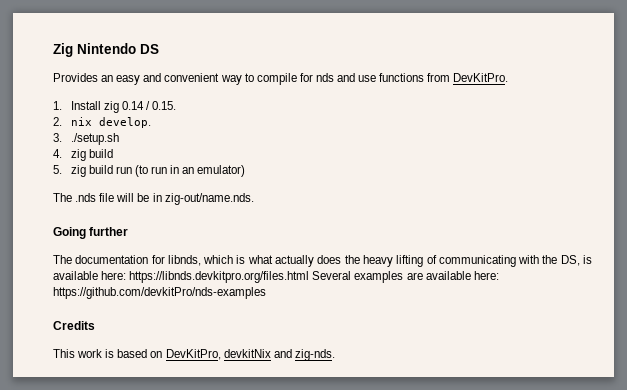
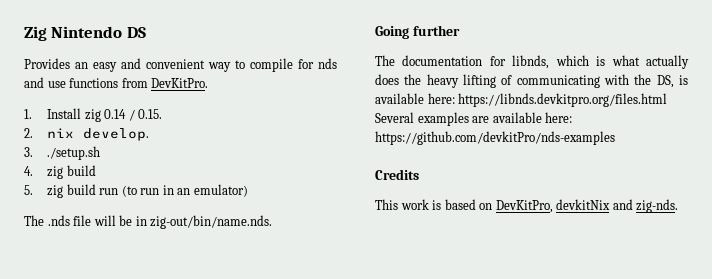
[164,193,254,205] zig-out/name.nds. -> [150,215,273,229] zig-out/bin/name.nds.

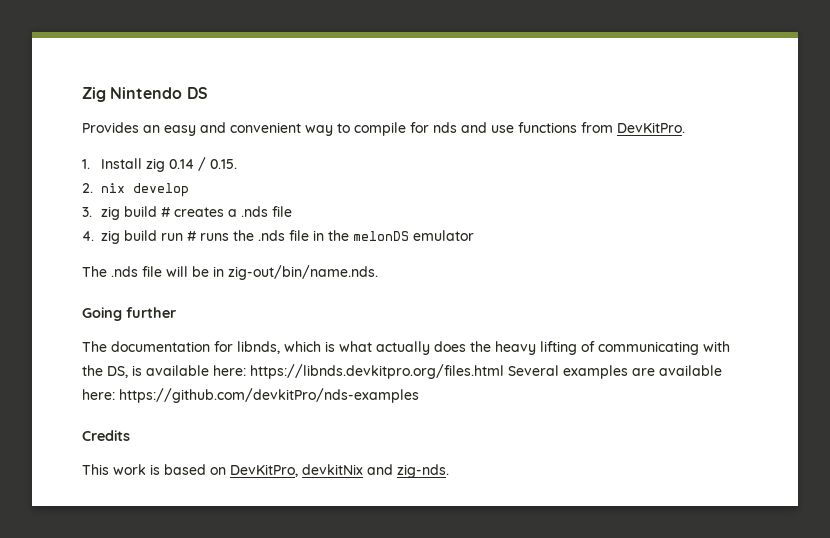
[83,128,150,141] [24,146,101,160] [24,165,96,179] [24,184,248,198] develop. // 3. ./setup.sh // 4. zig build // 5. zig build run (to run in an emulator) -> [132,183,189,197] [82,206,292,220] [82,230,474,244] develop // 3. zig build # creates a .nds file // 4. zig build run # runs the .nds file in the melonDS emulator

